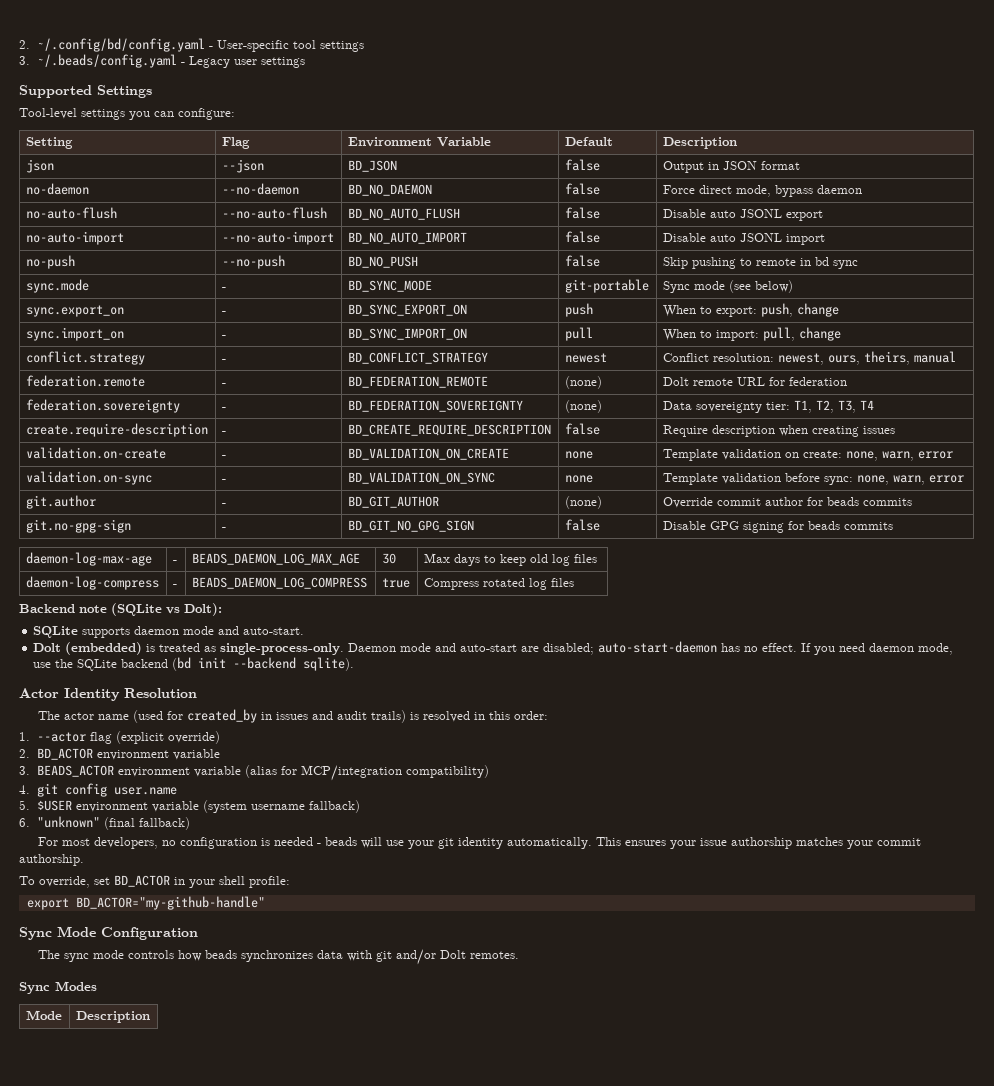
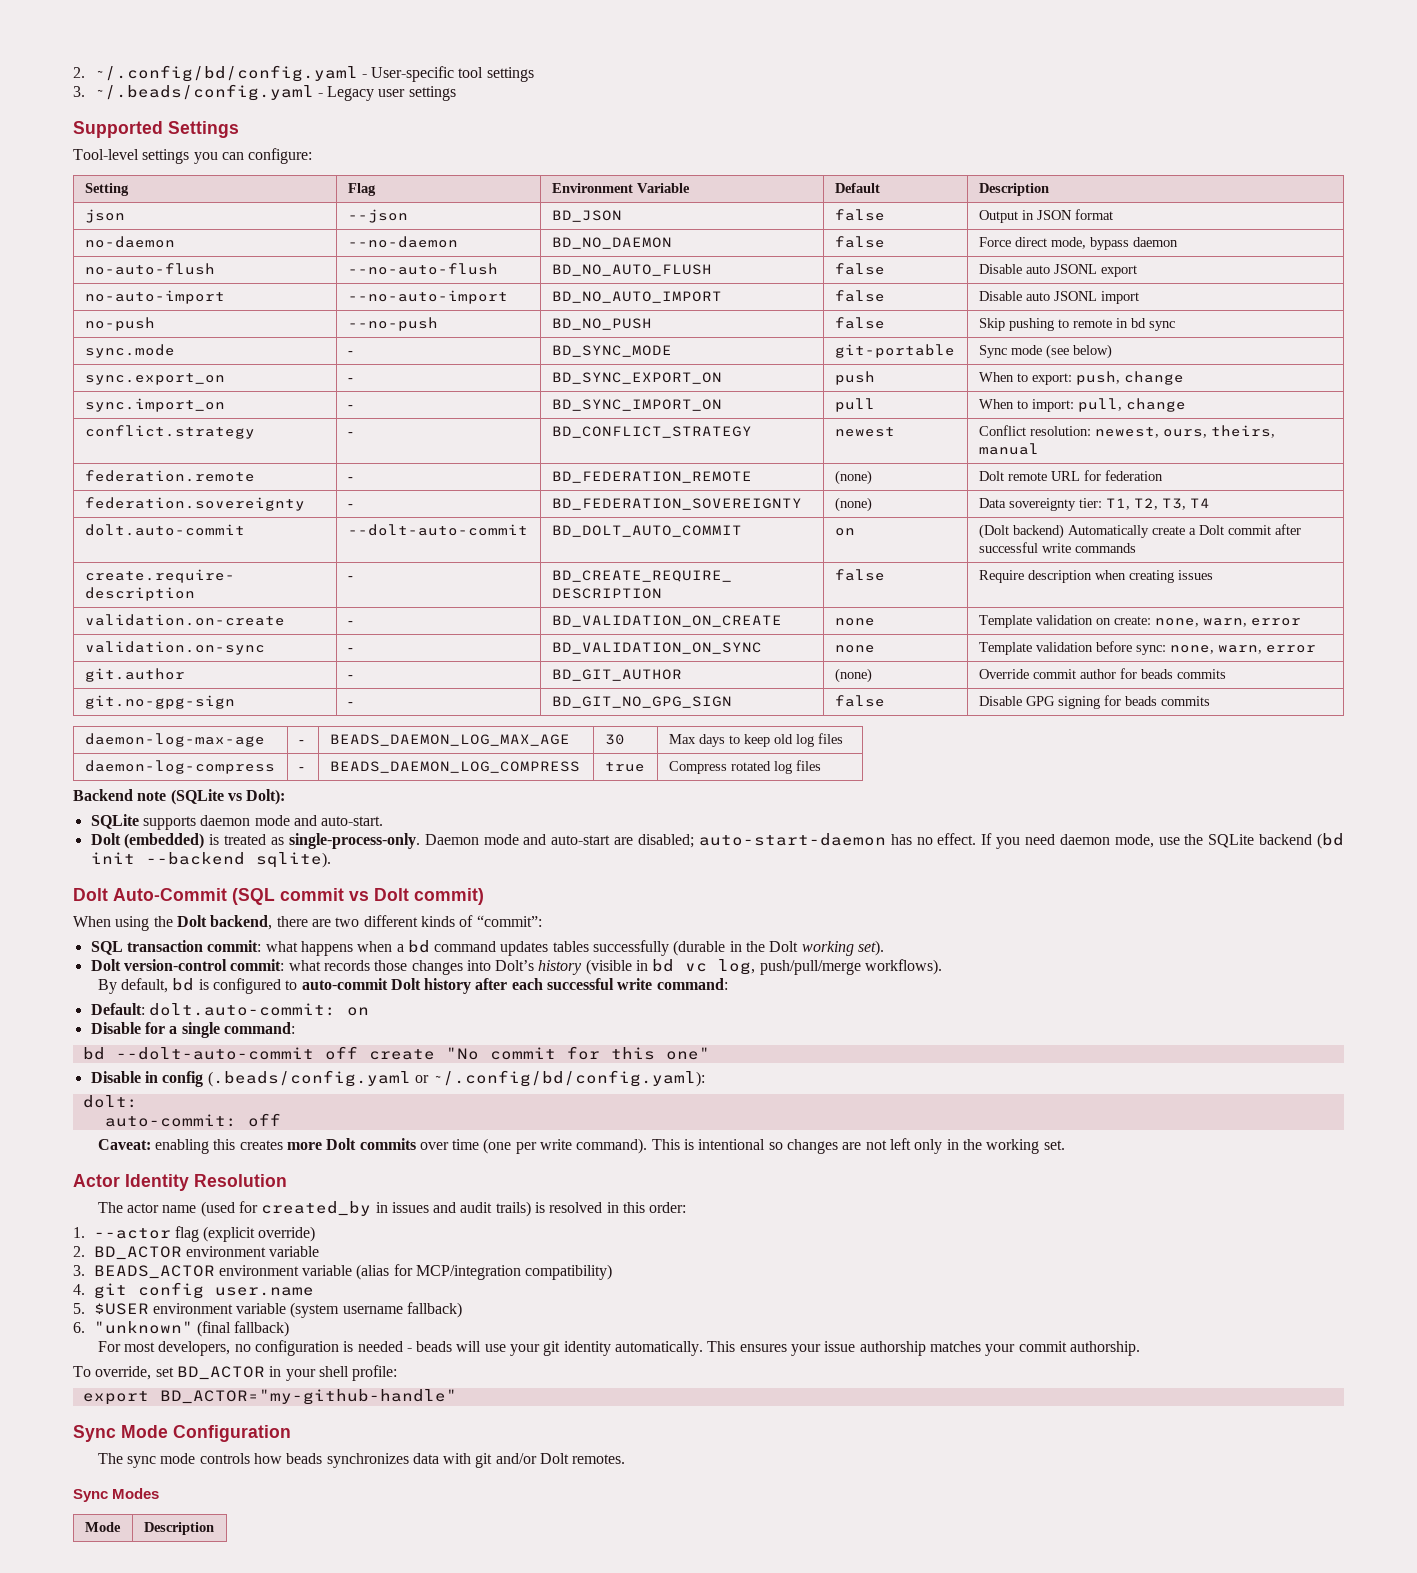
(874, 405) none -> [84,524,245,536] [347,524,528,536] [551,525,742,537] [834,528,855,536] [978,524,1301,539] [978,542,1136,553] // dolt.auto-commit | --dolt-auto-commit | BD_DOLT_AUTO_COMMIT | on | (Dolt backend) Automatically create a Dolt commit after successful write commands
(355, 664) none -> [73,888,484,905] [73,915,542,931] [90,940,885,956] [90,959,943,975] [97,978,728,994] [90,1003,369,1016] [90,1022,295,1038] [82,1046,710,1060] [90,1070,706,1087] [82,1095,138,1108] [104,1113,281,1127] [97,1138,1065,1154] // Dolt Auto-Commit (SQL commit vs Dolt commit) // When using the Dolt backend, there are two different kinds of “commit”: // SQL transaction commit: what happens when a bd command updates tables successfully (durable in the Dolt working set). // Dolt version-control commit: what records those changes into Dolt’s history (visible in bd vc log, push/pull/merge workflows). // By default, bd is configured to auto-commit Dolt history after each successful write command: // Default: dolt.auto-commit: on // Disable for a single command: // bd --dolt-auto-commit off create "No commit for this one" // Disable in config (.beads/config.yaml or ~/.config/bd/config.yaml): // dolt: // auto-commit: off // Caveat: enabling this creates more Dolt commits over time (one per write command). This is intentional so changes are not left only in the working set.

